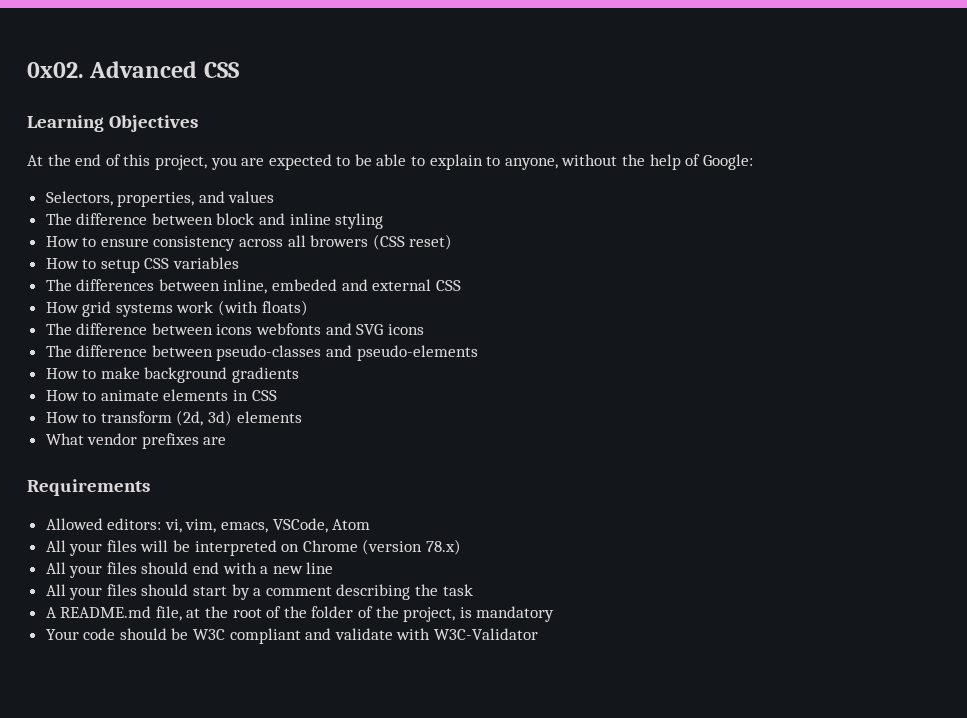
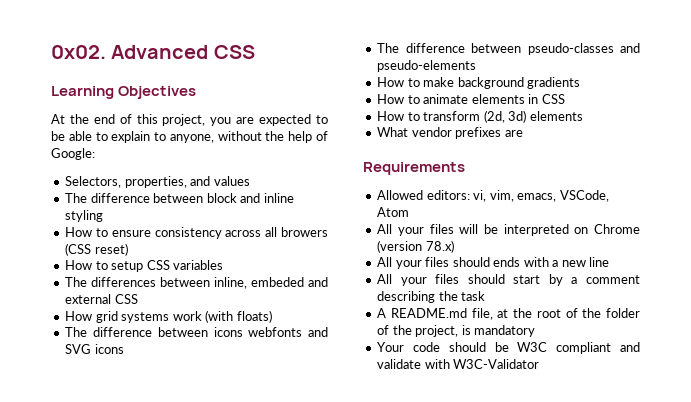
[193,562,220,574] end -> [493,257,521,267] ends

